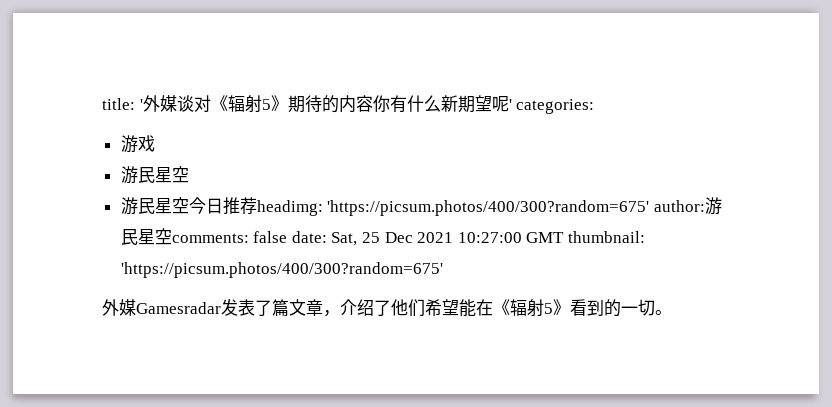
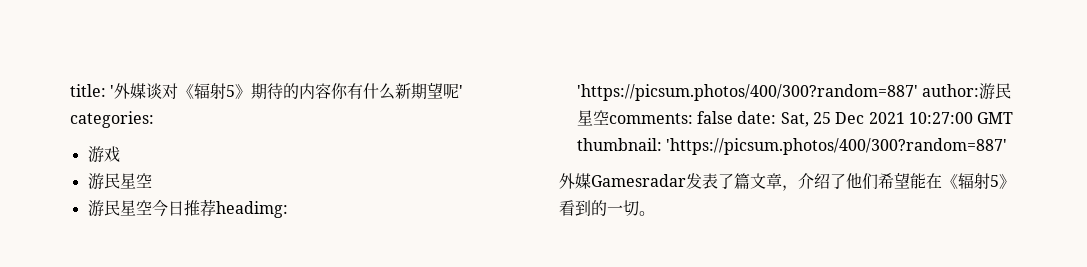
[327,200,650,216] 'https://picsum.photos/400/300?random=675' -> [576,84,918,101] 'https://picsum.photos/400/300?random=887'
[120,262,443,278] 'https://picsum.photos/400/300?random=675' -> [665,138,1007,155] 'https://picsum.photos/400/300?random=887'

